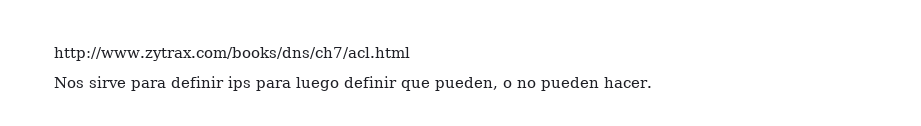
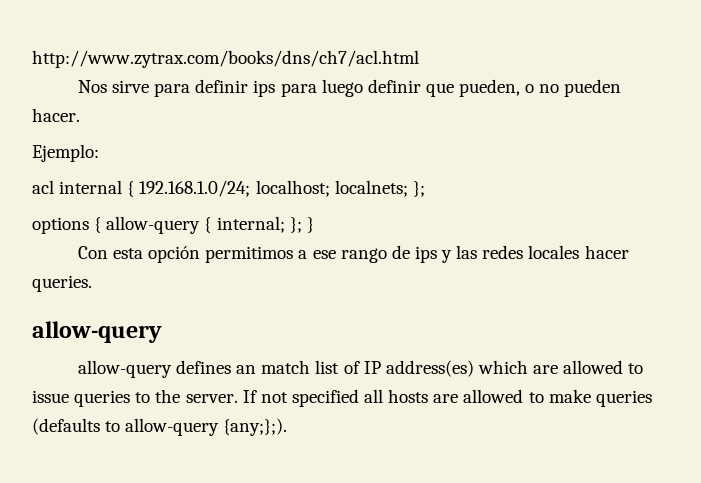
(652, 82) none -> [32,144,99,162] [32,180,425,197] [32,216,314,234] [77,245,629,263] [32,275,92,292] [32,321,162,343] [77,360,644,378] [32,389,652,407] [32,418,288,436] // Ejemplo: // acl internal { 192.168.1.0/24; localhost; localnets; }; // options { allow-query { internal; }; } // Con esta opción permitimos a ese rango de ips y las redes locales hacer queries. // allow-query // allow-query defines an match list of IP address(es) which are allowed to issue queries to the server. If not specified all hosts are allowed to make queries (defaults to allow-query {any;};).

